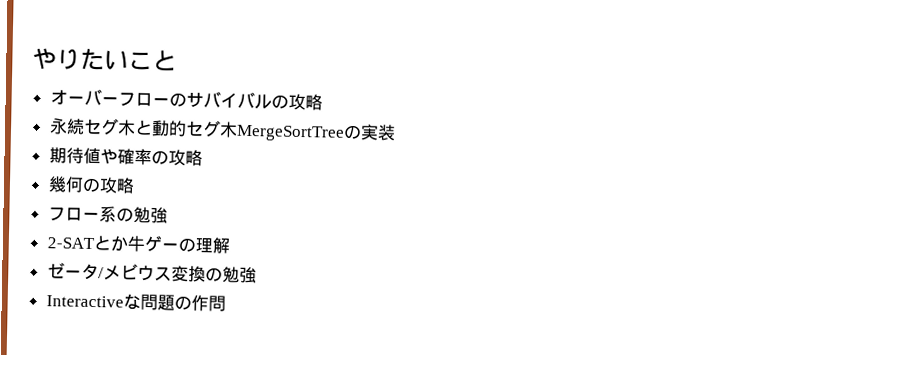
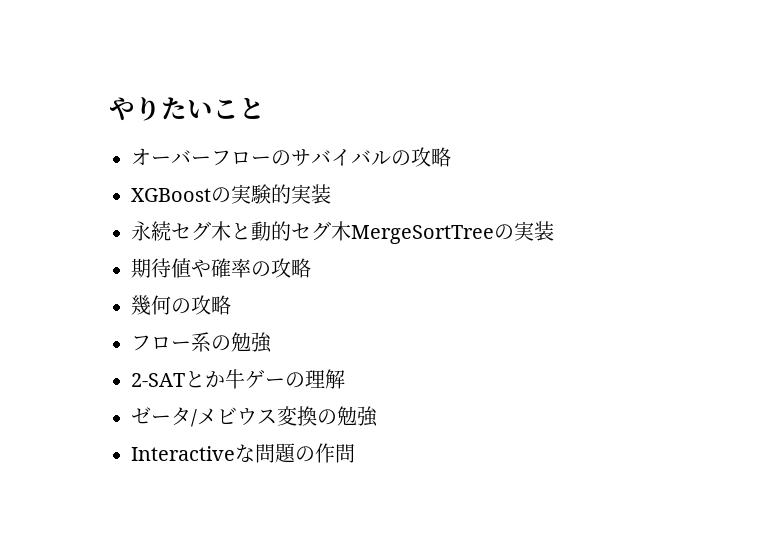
(323, 102) none -> [131,184,331,204] // XGBoostの実験的実装

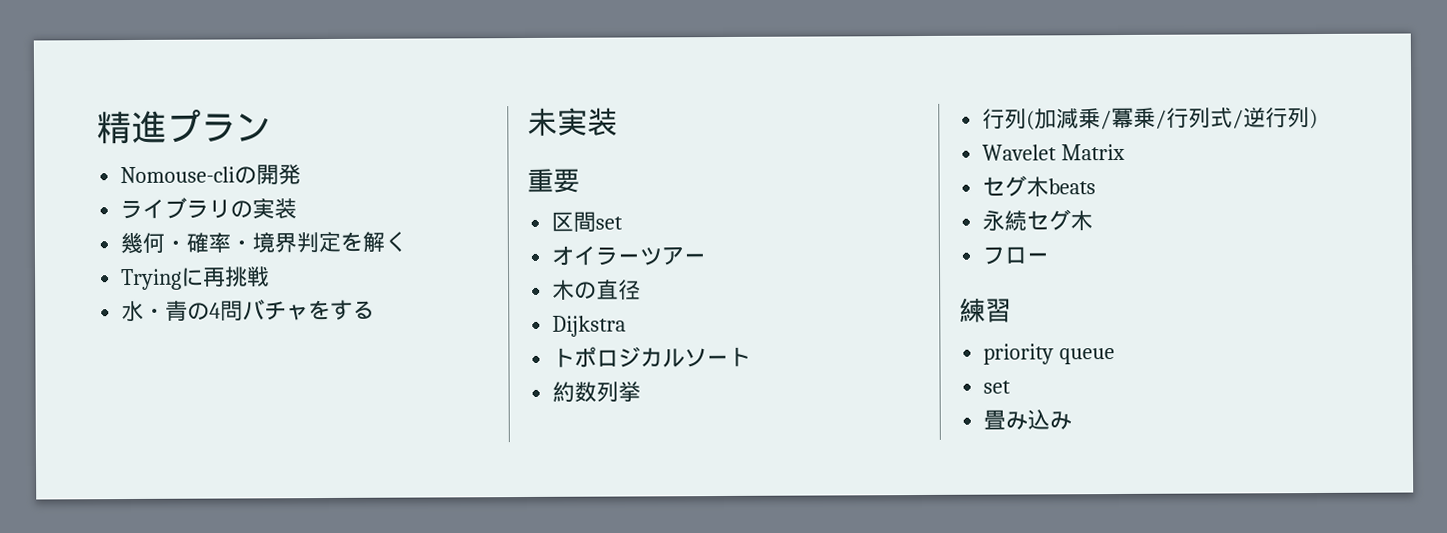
[109,97,265,121] [131,147,451,167] [131,184,331,204] [131,221,554,244] [131,258,311,278] [131,295,231,315] [131,332,272,353] [131,369,345,389] [131,406,378,427] [131,443,355,463] やりたいこと // オーバーフローのサバイバルの攻略 // XGBoostの実験的実装 // 永続セグ木と動的セグ木MergeSortTreeの実装 // 期待値や確率の攻略 // 幾何の攻略 // フロー系の勉強 // 2-SATとか牛ゲーの理解 // ゼータ/メビウス変換の勉強 // Interactiveな問題の作問 -> [96,109,272,145] [120,164,302,186] [120,197,298,220] [120,231,408,255] [121,266,271,291] [121,299,376,322] [527,107,618,136] [527,168,580,193] [551,211,624,232] [551,245,707,266] [552,279,642,301] [552,315,627,337] [552,346,752,368] [552,381,642,403] [982,107,1319,131] [982,143,1126,161] [982,175,1097,197] [982,209,1094,231] [982,246,1050,265] [959,297,1012,323] [983,343,1116,365] [983,380,1012,394] [983,409,1073,430] 精進プラン // Nomouse-cliの開発 // ライブラリの実装 // 幾何・確率・境界判定を解く // Tryingに再挑戦 // 水・青の4問バチャをする // 未実装 // 重要 // 区間set // オイラーツアー // 木の直径 // Dijkstra // トポロジカルソート // 約数列挙 // 行列(加減乗/冪乗/行列式/逆行列) // Wavelet Matrix // セグ木beats // 永続セグ木 // フロー // 練習 // priority queue // set // 畳み込み

